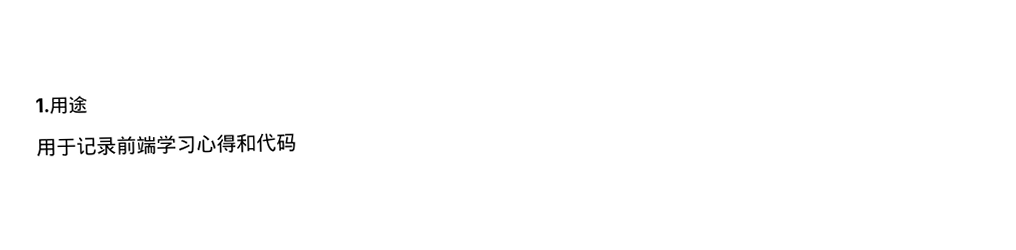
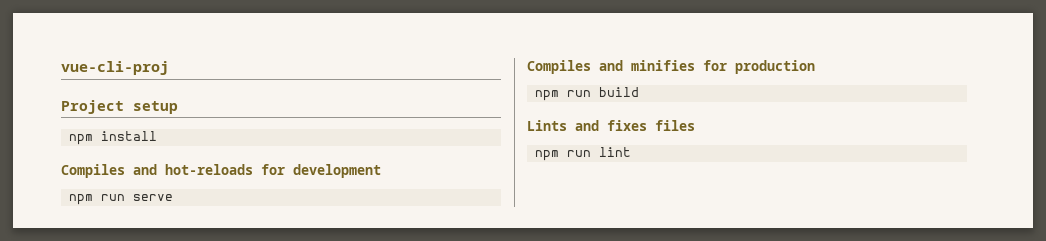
[35,95,88,115] [36,132,297,157] 1.用途 // 用于记录前端学习心得和代码 -> [61,61,169,75] [61,100,178,114] [68,131,157,145] [61,164,381,178] [68,194,173,205] [527,60,815,74] [534,87,639,101] [527,120,695,131] [534,147,631,161] vue-cli-proj // Project setup // npm install // Compiles and hot-reloads for development // npm run serve // Compiles and minifies for production // npm run build // Lints and fixes files // npm run lint

